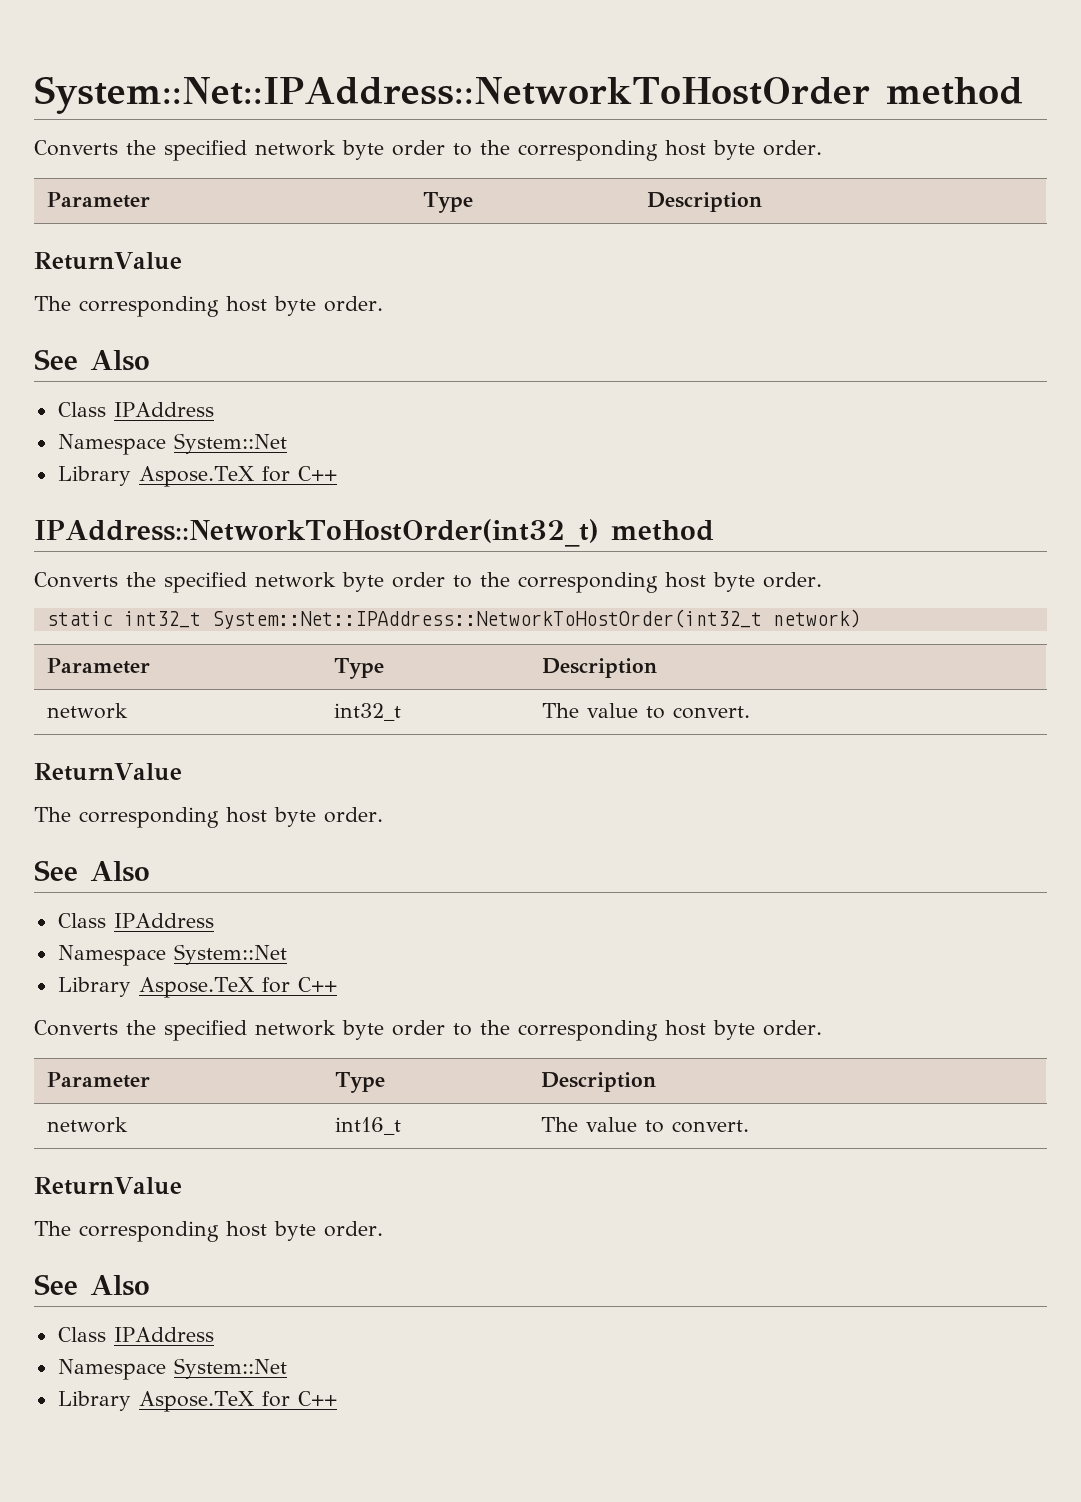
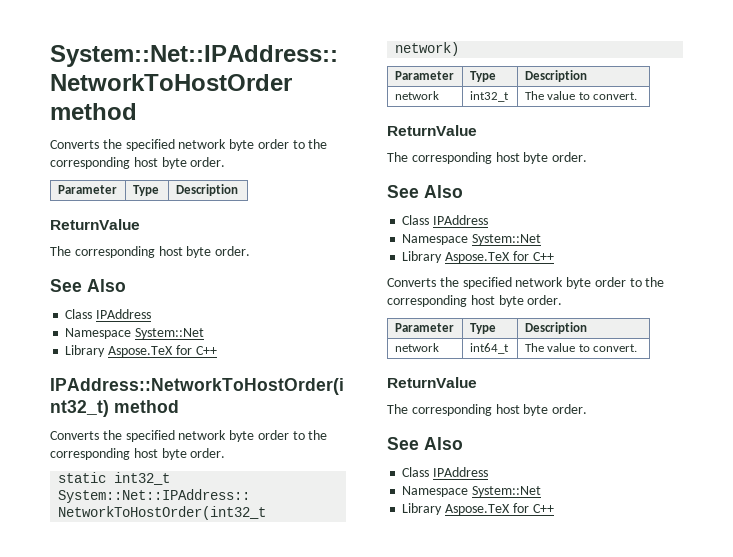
[335,1117,402,1135] int16_t -> [469,343,509,354] int64_t

